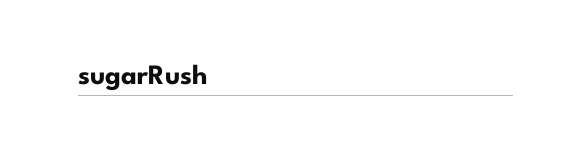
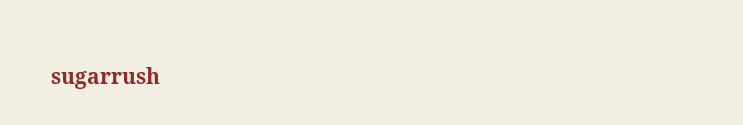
[78,64,207,91] sugarRush -> [51,67,160,89] sugarrush

